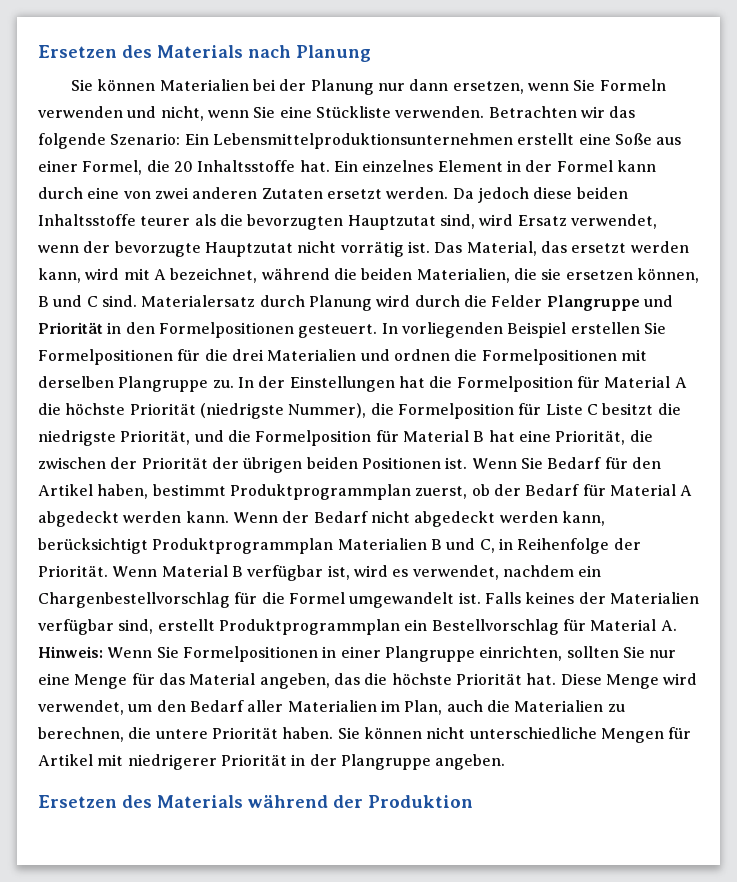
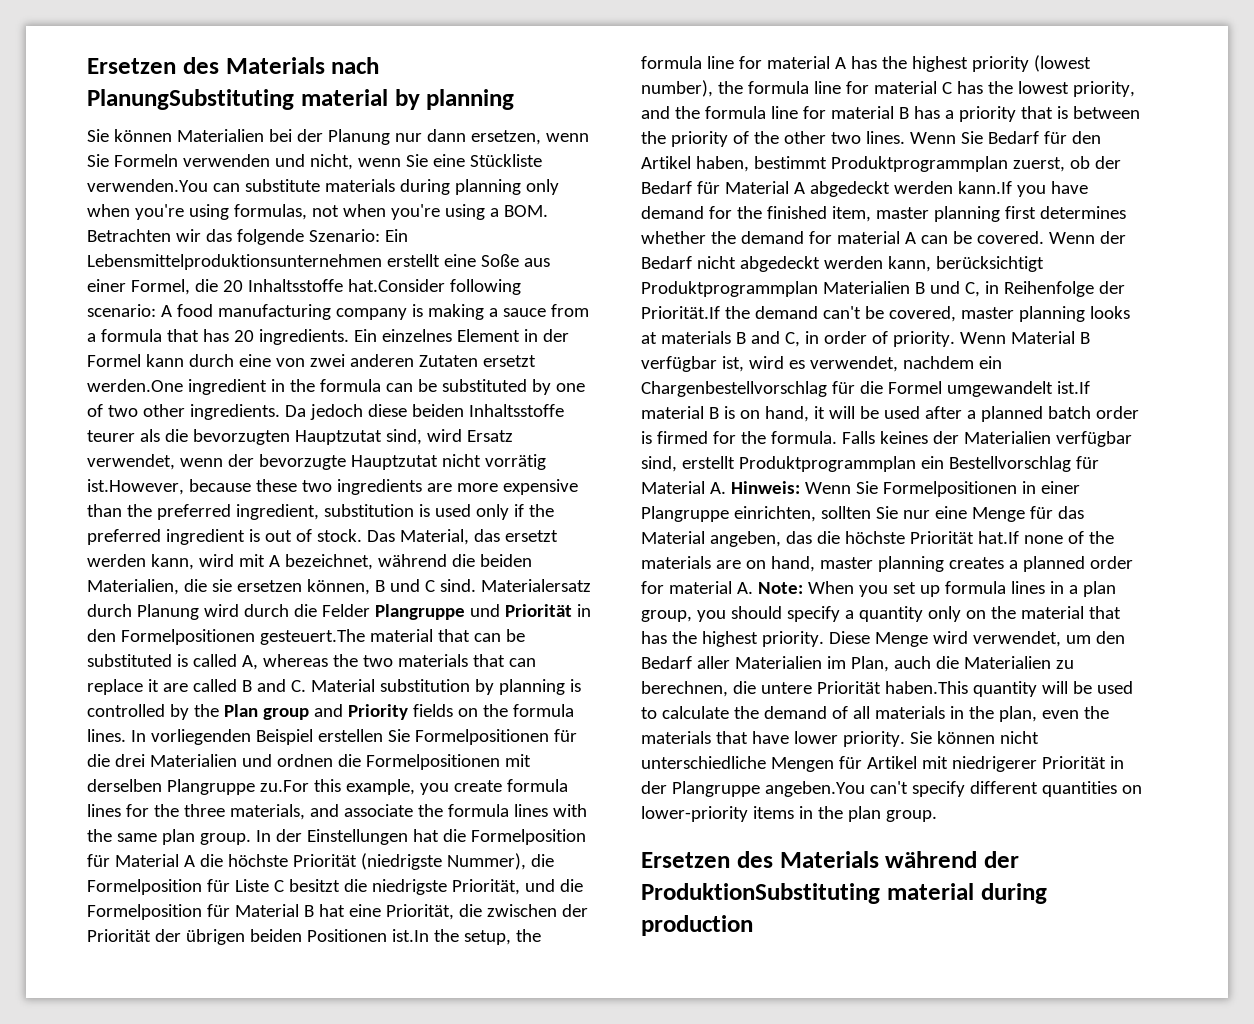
[296,45,371,62] Planung -> [87,89,515,110] PlanungSubstituting material by planning
[395,106,485,118] verwenden. -> [87,179,559,195] [87,204,548,220] verwenden.You can substitute materials during planning only when you're using formulas, not when you're using a BOM.
[299,160,330,172] hat. -> [347,279,521,295] [87,304,589,320] [87,329,349,345] hat.Consider following scenario: A food manufacturing company is making a sauce from a formula that has 20 ingredients.
[386,187,449,199] werden. -> [87,379,585,395] [87,404,280,420] werden.One ingredient in the formula can be substituted by one of two other ingredients.
[407,241,430,253] ist. -> [87,479,578,495] [87,504,554,520] [87,529,362,545] ist.However, because these two ingredients are more expensive than the preferred ingredient, substitution is used only if the preferred ingredient is out of stock.
[298,324,378,338] gesteuert. -> [259,629,525,645] [87,654,536,670] [87,679,581,695] [87,704,574,720] [87,729,126,742] gesteuert.The material that can be substituted is called A, whereas the two materials that can replace it are called B and C. Material substitution by planning is controlled by the Plan group and Priority fields on the formula lines.
[212,380,234,388] zu. -> [259,779,568,795] [87,804,587,820] [87,829,251,845] zu.For this example, you create formula lines for the three materials, and associate the formula lines with the same plan group.
[445,457,468,469] ist. -> [391,929,541,945] [641,55,1091,72] [641,80,1135,97] [641,106,1140,122] [641,131,905,147] ist.In the setup, the formula line for material A has the highest priority (lowest number), the formula line for material C has the lowest priority, and the formula line for material B has a priority that is between the priority of the other two lines.
[185,511,229,523] kann. -> [957,181,1088,197] [641,206,1126,222] [641,231,1044,244] kann.If you have demand for the finished item, master planning first determines whether the demand for material A can be covered.
[38,565,108,577] Priorität. -> [641,306,1130,322] [641,331,955,347] Priorität.If the demand can't be covered, master planning looks at materials B and C, in order of priority.
[458,592,481,604] ist. -> [1056,381,1090,394] [641,406,1139,422] [641,431,837,444] ist.If material B is on hand, it will be used after a planned batch order is firmed for the formula.
[526,673,557,685] hat. -> [977,531,1114,544] [641,556,1133,572] [641,581,1116,597] [641,606,1121,622] [641,631,824,647] hat.If none of the materials are on hand, master planning creates a planned order for material A. Note: When you set up formula lines in a plan group, you should specify a quantity only on the material that has the highest priority.
[282,727,334,739] haben. -> [884,681,1133,697] [641,706,1109,722] [641,731,905,747] haben.This quantity will be used to calculate the demand of all materials in the plan, even the materials that have lower priority.
[435,754,506,770] angeben. -> [764,781,1142,797] [641,806,937,822] angeben.You can't specify different quantities on lower-priority items in the plan group.
[368,795,473,808] Produktion -> [641,883,1047,904] [641,915,753,936] ProduktionSubstituting material during production

